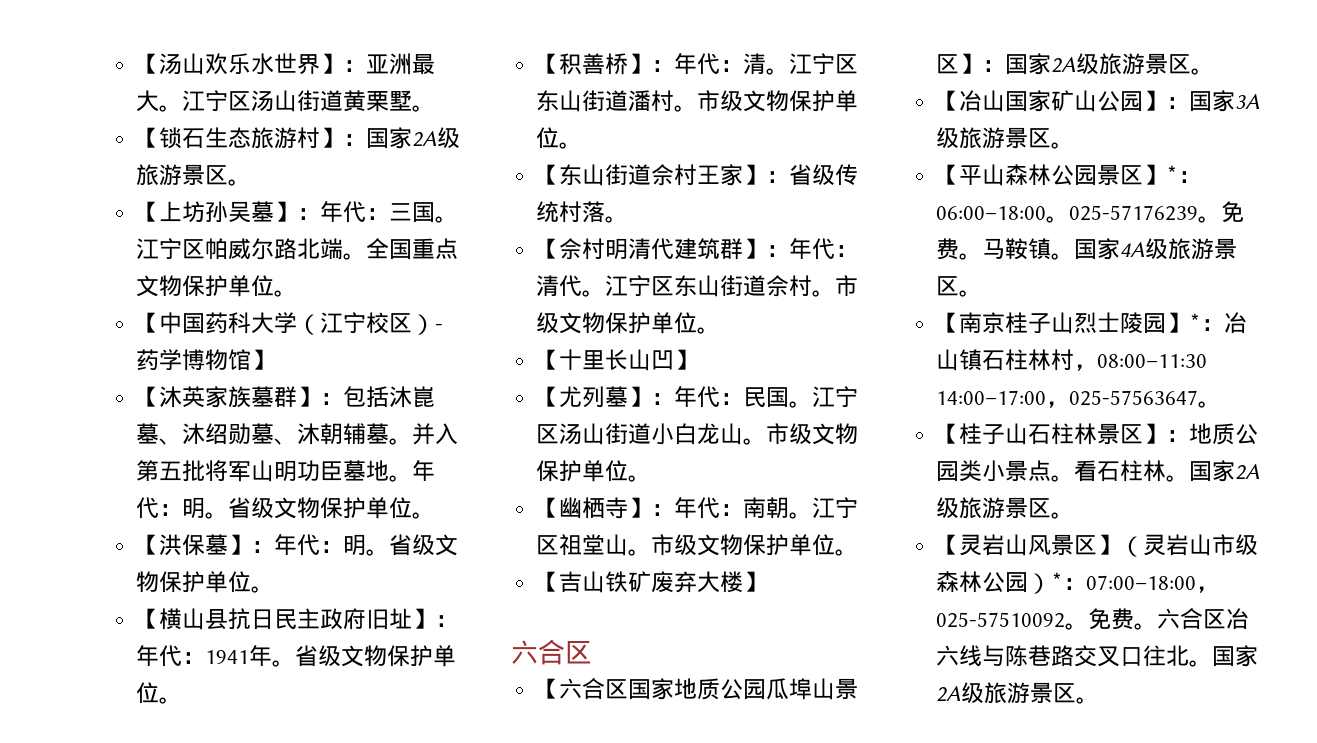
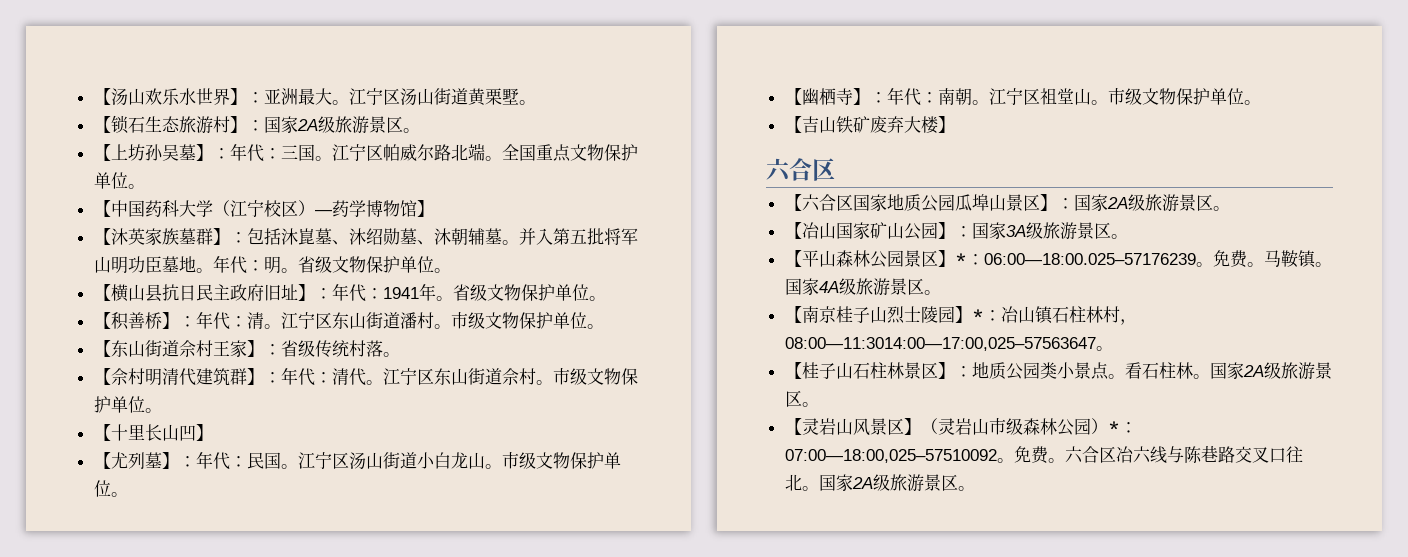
[435,324,444,331] - -> [314,210,332,215] —
[136,534,459,556] [136,571,275,593] // 【洪保墓】：年代：明。省级文物保护单位。 -> (451, 270) none
[936,205,1199,223] 06:00–18:00。025-57176239 -> [983,253,1196,265] 06:00—18:00.025–57176239
[1097,354,1208,368] [936,390,1199,408] 08:00–11:30 14:00–17:00，025-57563647 -> [784,337,1096,351] 08:00—11:3014:00—17:00,025–57563647
[1086,575,1220,593] [936,612,1066,628] 07:00–18:00，025-57510092 -> [784,449,997,463] 07:00—18:00,025–57510092

